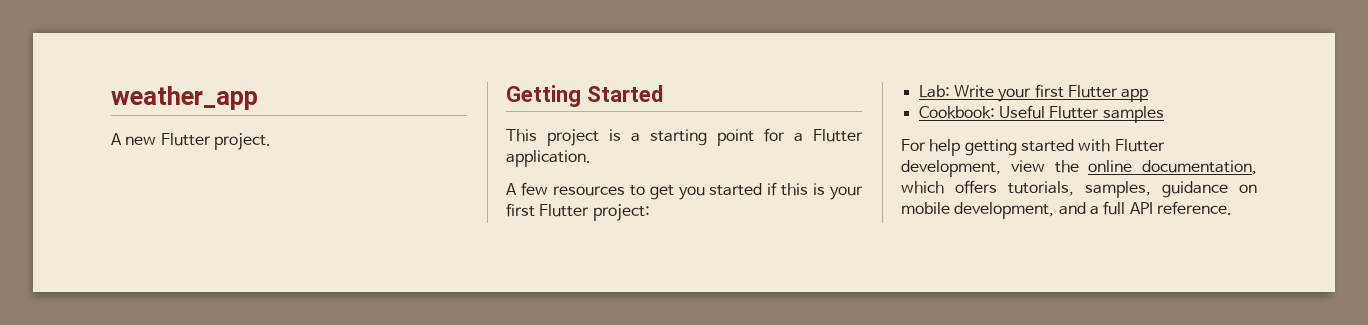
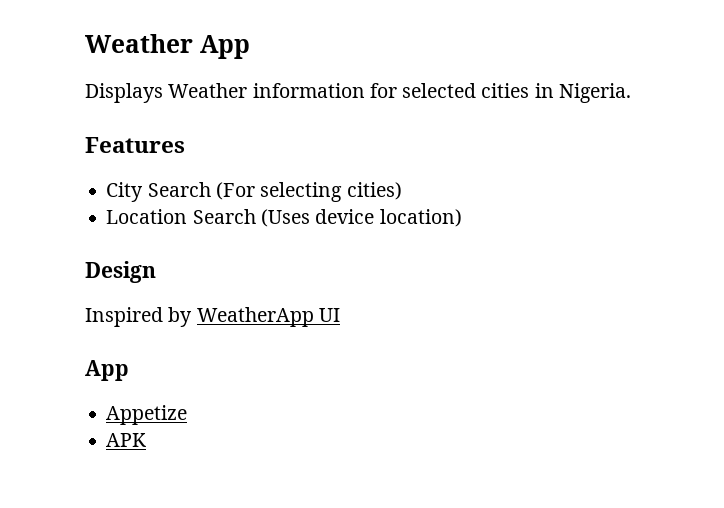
[111,86,258,110] [111,133,271,150] [506,85,663,107] [506,128,863,146] [506,150,591,167] [506,182,863,200] [506,203,650,221] [918,84,1149,102] [918,105,1164,123] [901,139,1165,156] [901,160,1257,177] [901,180,1257,198] [901,201,1232,219] weather_app // A new Flutter project. // Getting Started // This project is a starting point for a Flutter application. // A few resources to get you started if this is your first Flutter project: // Lab: Write your first Flutter app // Cookbook: Useful Flutter samples // For help getting started with Flutter development, view the online documentation, which offers tutorials, samples, guidance on mobile development, and a full API reference. -> [85,34,250,59] [85,83,631,103] [85,137,185,153] [106,182,402,202] [106,209,462,227] [85,261,156,283] [85,307,340,327] [85,360,129,381] [106,405,188,425] [106,433,147,447] Weather App // Displays Weather information for selected cities in Nigeria. // Features // City Search (For selecting cities) // Location Search (Uses device location) // Design // Inspired by WeatherApp UI // App // Appetize // APK

